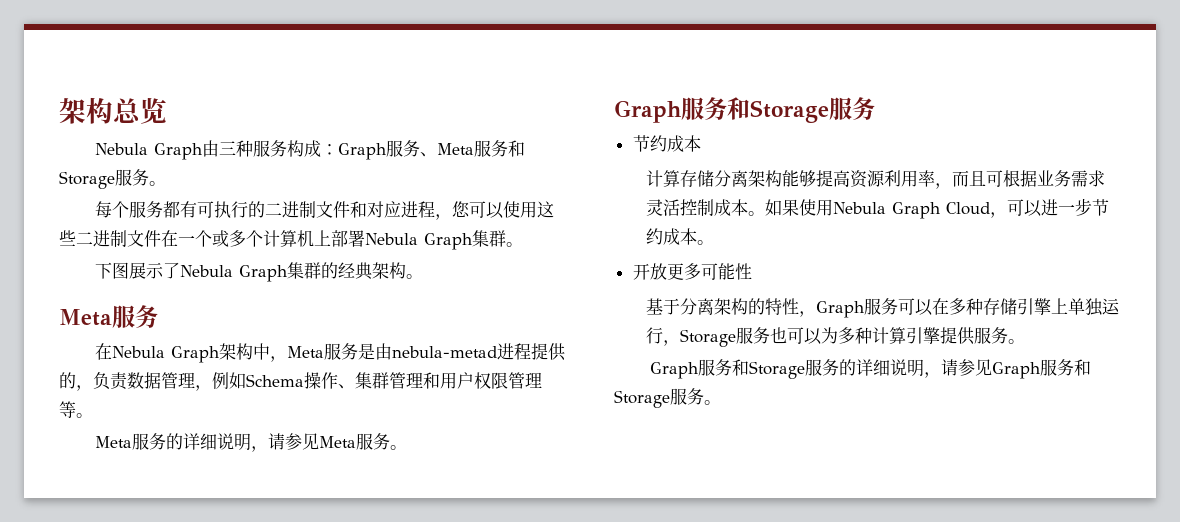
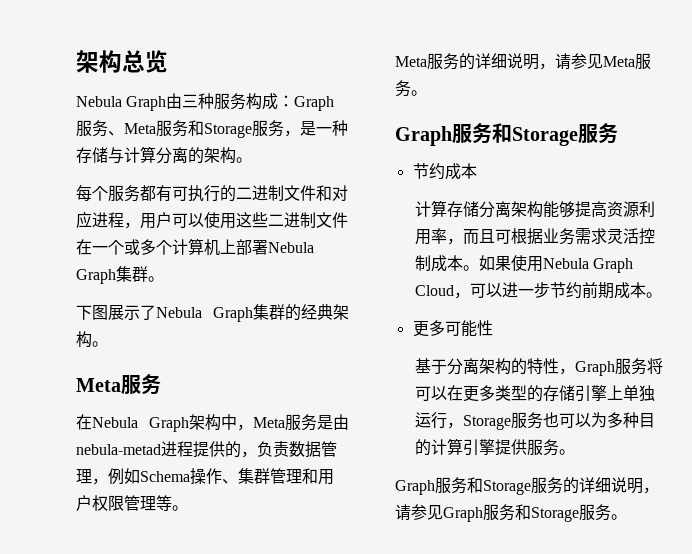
(149, 177) none -> [284,120,348,137] [76,146,236,164] ，是一种存储与计算分离的架构
[451,201,470,217] 您 -> [140,212,172,229] 用户
(663, 236) none -> [581,282,614,299] 前期
[632,263,667,280] 开放 -> (662, 295) none
[897,298,983,316] 可以在多种 -> [646,358,663,374] [414,385,543,402] 将可以在更多类型的
(872, 335) none -> [638,413,655,428] [414,439,431,456] 目的

